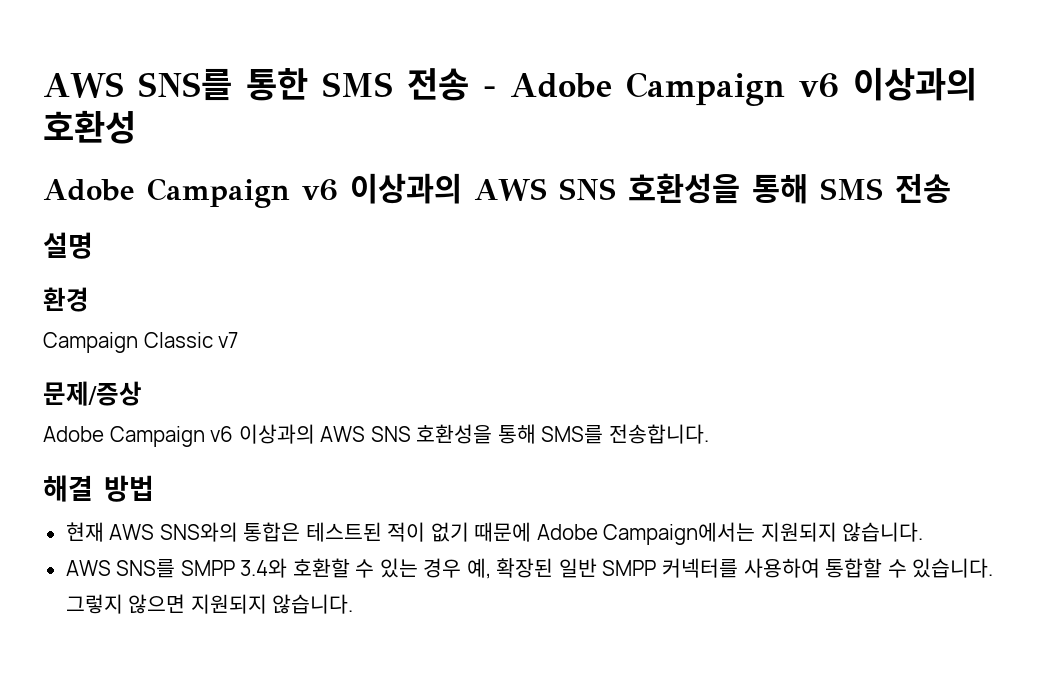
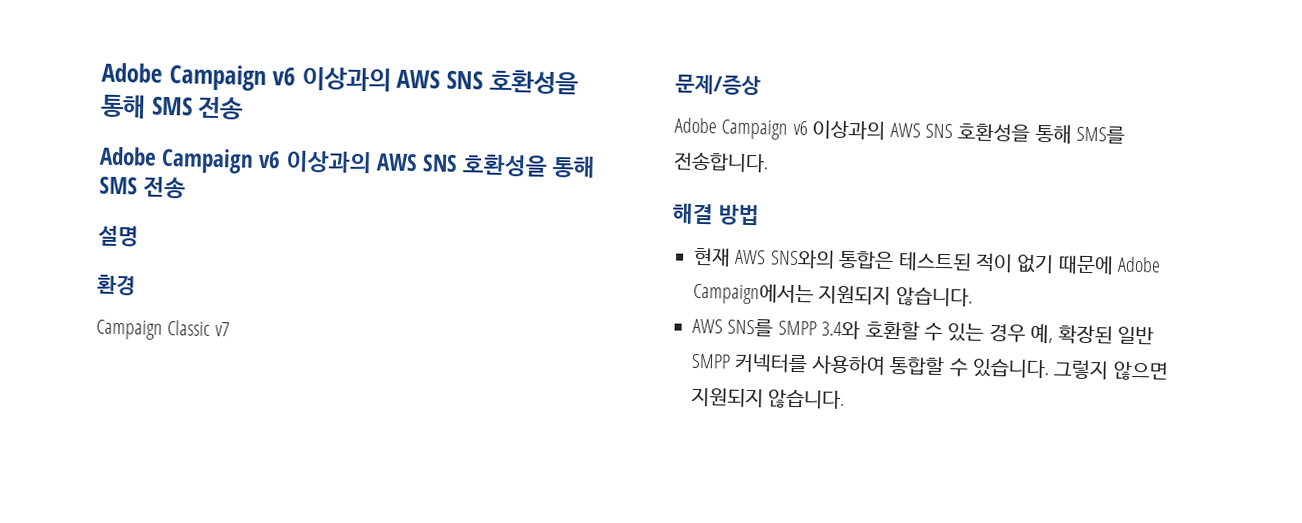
[43,67,977,106] [43,110,136,144] AWS SNS를 통한 SMS 전송 - Adobe Campaign v6 이상과의 호환성 -> [101,62,579,95] [100,94,245,120] Adobe Campaign v6 이상과의 AWS SNS 호환성을 통해 SMS 전송

